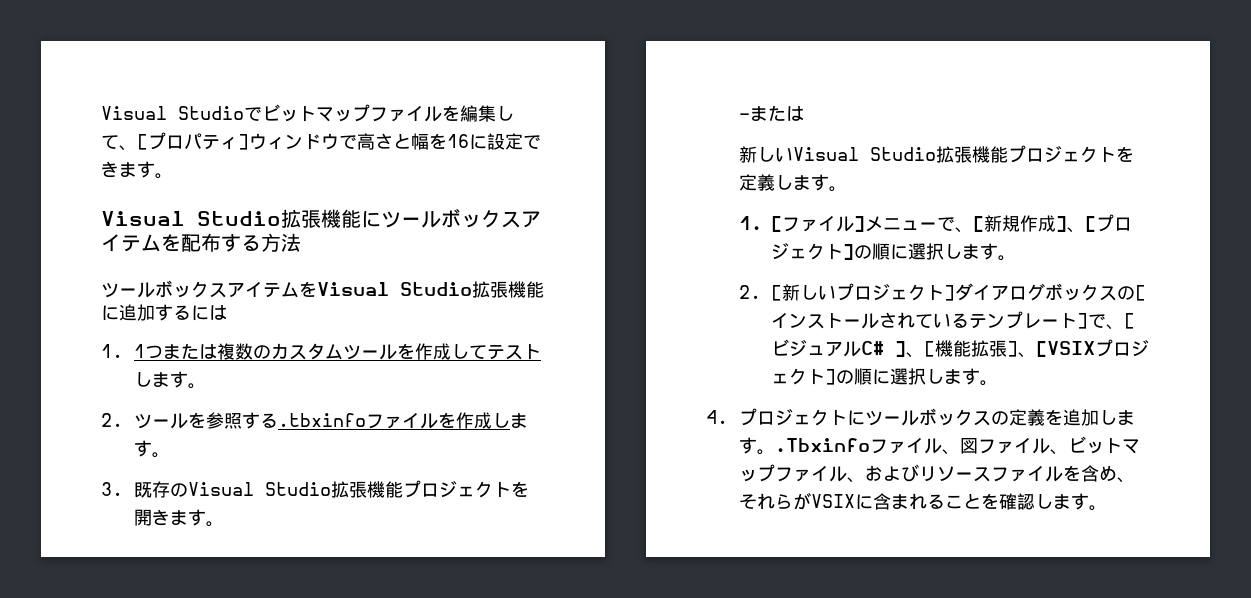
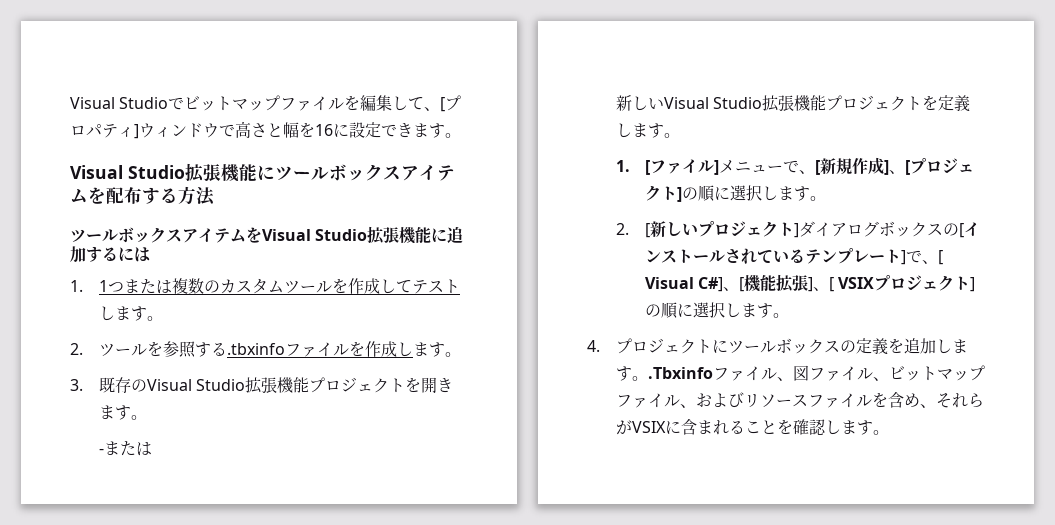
[771,339,907,357] ビジュアルC# ] -> [644,277,723,292] Visual C#]
[1036,341,1096,357] [VSIX -> [828,277,875,292] [ VSIX

